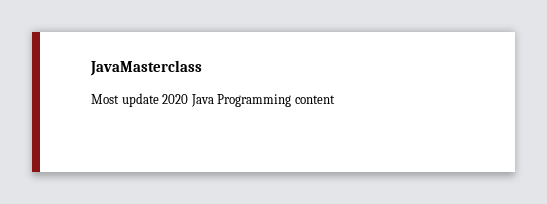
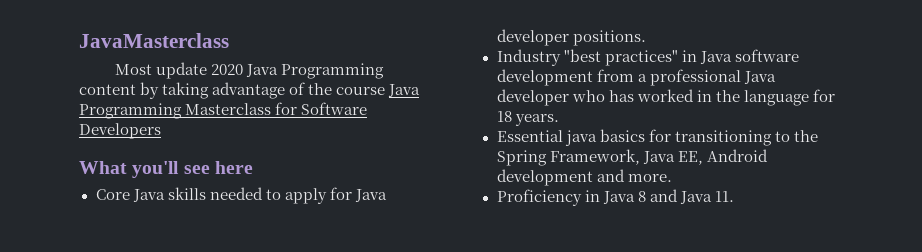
(335, 99) none -> [140,82,421,99] [79,102,368,119] [79,123,161,139] [79,161,253,178] [95,187,387,204] [496,29,646,46] [496,49,799,66] [496,69,776,86] [496,89,835,106] [496,111,559,126] [496,129,818,146] [496,149,768,166] [496,169,672,186] [496,189,734,206] by taking advantage of the course Java Programming Masterclass for Software Developers // What you'll see here // Core Java skills needed to apply for Java developer positions. // Industry "best practices" in Java software development from a professional Java developer who has worked in the language for 18 years. // Essential java basics for transitioning to the Spring Framework, Java EE, Android development and more. // Proficiency in Java 8 and Java 11.

